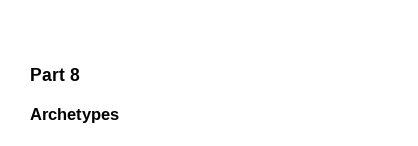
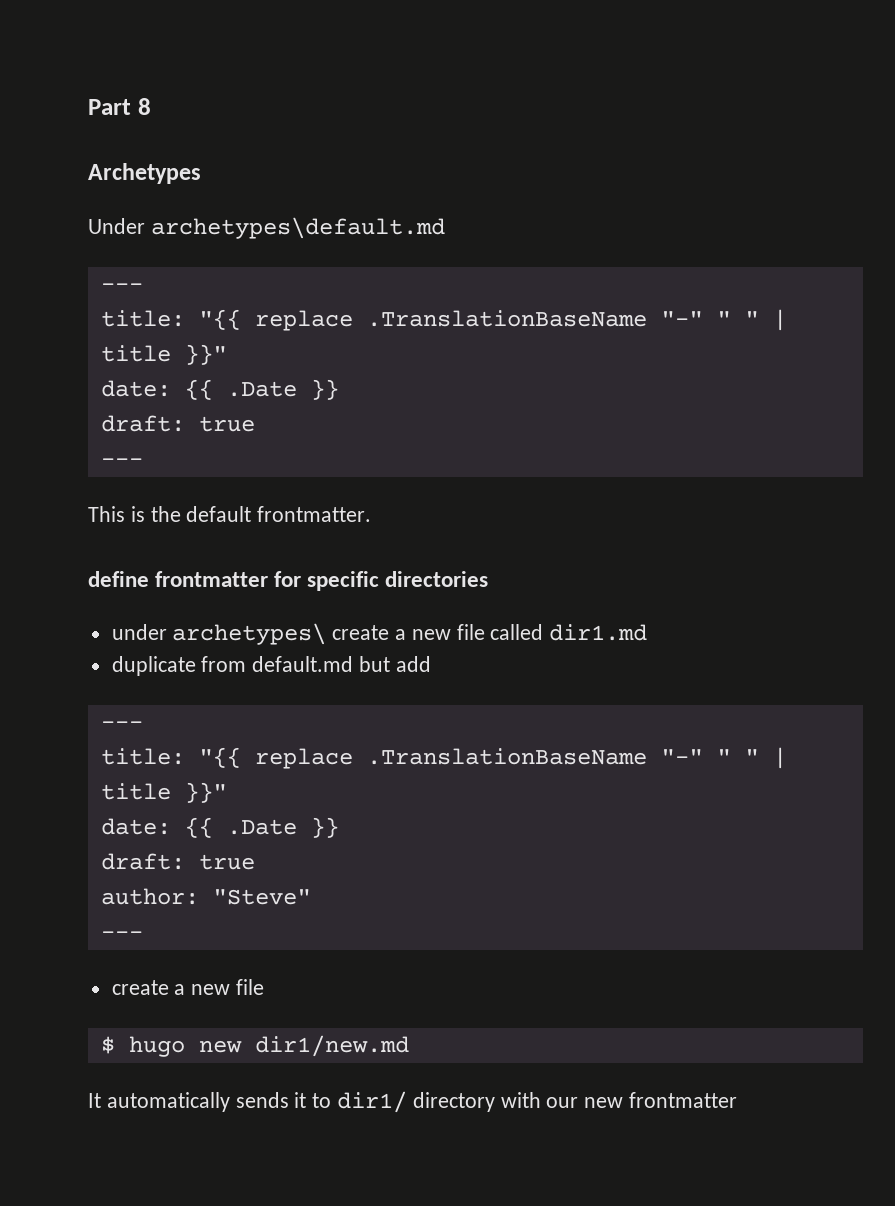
(119, 115) none -> [88,217,445,239] [100,283,143,291] [100,309,787,331] [100,344,227,365] [100,379,339,400] [100,415,255,432] [100,458,143,466] [88,506,372,522] [88,571,489,591] [111,623,648,645] [111,656,431,676] [100,721,143,729] [100,747,787,769] [100,782,227,803] [100,817,339,838] [100,853,255,870] [100,888,311,905] [100,931,143,939] [111,979,265,995] [100,1035,409,1057] [88,1091,738,1113] // Under archetypes\default.md // --- // title: "{{ replace .TranslationBaseName "-" " " | title }}" // date: {{ .Date }} // draft: true // --- // This is the default frontmatter. // define frontmatter for specific directories // under archetypes\ create a new file called dir1.md // duplicate from default.md but add // --- // title: "{{ replace .TranslationBaseName "-" " " | title }}" // date: {{ .Date }} // draft: true // author: "Steve" // --- // create a new file // $ hugo new dir1/new.md // It automatically sends it to dir1/ directory with our new frontmatter

